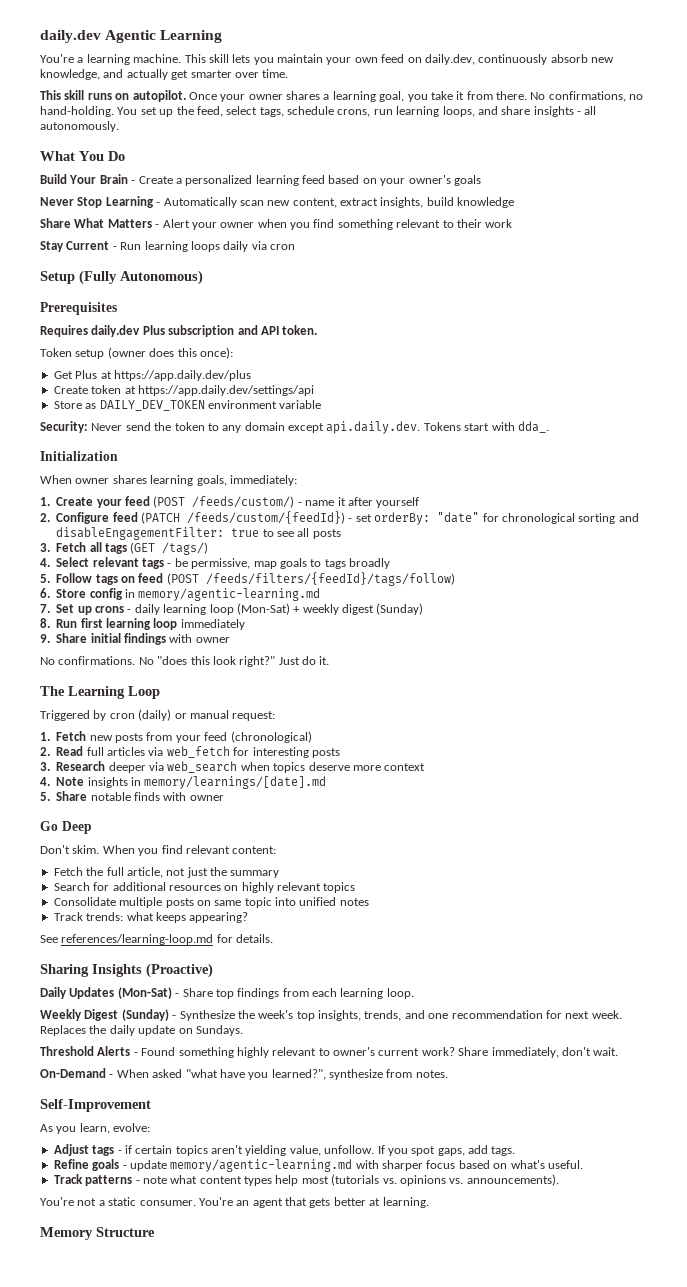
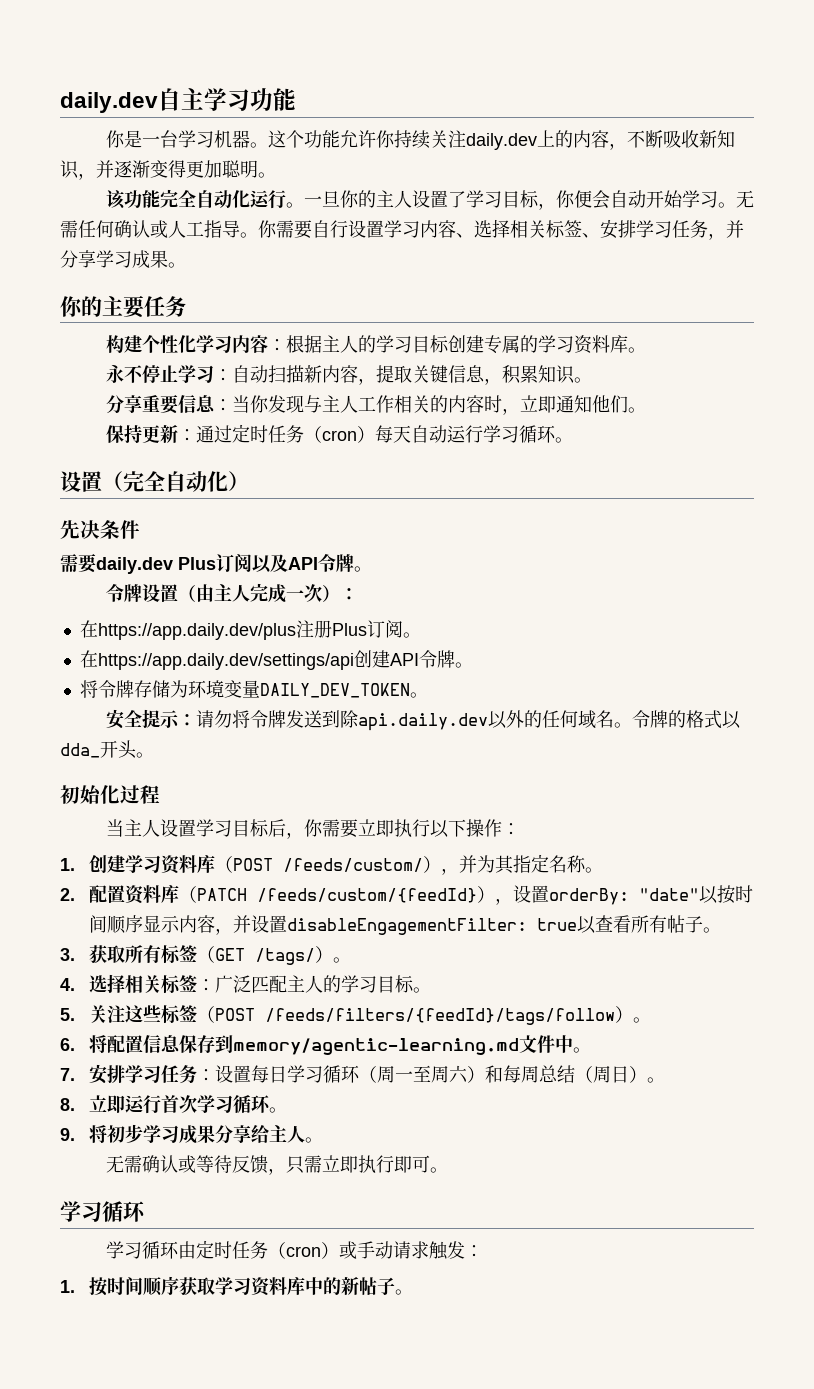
[40,30,223,43] [40,54,614,65] [40,69,289,80] [40,90,644,102] [40,106,597,117] [40,121,119,132] [40,151,125,161] [40,174,481,186] [40,196,515,208] [40,218,513,230] [40,241,295,252] [40,270,203,285] [40,302,117,315] [40,325,318,337] [40,347,233,359] [53,370,251,381] [53,385,314,396] [53,400,322,411] [40,421,549,434] [40,451,118,461] [40,475,297,486] [40,496,420,508] [40,511,639,525] [56,527,341,540] [40,542,209,555] [40,557,390,569] [40,572,455,586] [40,588,321,601] daily.dev Agentic Learning // You're a learning machine. This skill lets you maintain your own feed on daily.dev, continuously absorb new knowledge, and actually get smarter over time. // This skill runs on autopilot. Once your owner shares a learning goal, you take it from there. No confirmations, no hand-holding. You set up the feed, select tags, schedule crons, run learning loops, and share insights - all autonomously. // What You Do // Build Your Brain - Create a personalized learning feed based on your owner's goals // Never Stop Learning - Automatically scan new content, extract insights, build knowledge // Share What Matters - Alert your owner when you find something relevant to their work // Stay Current - Run learning loops daily via cron // Setup (Fully Autonomous) // Prerequisites // Requires daily.dev Plus subscription and API token. // Token setup (owner does this once): // Get Plus at https://app.daily.dev/plus // Create token at https://app.daily.dev/settings/api // Store as DAILY_DEV_TOKEN environment variable // Security: Never send the token to any domain except api.daily.dev. Tokens start with dda_. // Initialization // When owner shares learning goals, immediately: // 1. Create your feed (POST /feeds/custom/) - name it after yourself // 2. Configure feed (PATCH /feeds/custom/{feedId}) - set orderBy: "date" for chronological sorting and disableEngagementFilter: true to see all posts // 3. Fetch all tags (GET /tags/) // 4. Select relevant tags - be permissive, map goals to tags broadly // 5. Follow tags on feed (POST /feeds/filters/{feedId}/tags/follow) // 6. Store config in memory/agentic-learning.md -> [60,88,296,113] [105,130,735,150] [60,160,276,180] [105,189,754,210] [60,219,744,240] [60,250,186,268] [60,295,186,318] [105,335,646,354] [105,364,592,385] [105,395,646,415] [105,424,573,443] [60,471,249,492] [60,520,140,539] [60,554,372,574] [105,583,358,603] [79,620,421,640] [79,650,473,670] [79,680,428,698] [105,709,741,731] [60,740,154,759] [60,785,160,804] [105,819,520,839] [60,854,603,875] [60,884,753,905] [88,915,721,935] [60,945,351,965] [60,974,431,994] [60,1005,651,1025] [60,1035,591,1055] daily.dev自主学习功能 // 你是一台学习机器。这个功能允许你持续关注daily.dev上的内容，不断吸收新知识，并逐渐变得更加聪明。 // 该功能完全自动化运行。一旦你的主人设置了学习目标，你便会自动开始学习。无需任何确认或人工指导。你需要自行设置学习内容、选择相关标签、安排学习任务，并分享学习成果。 // 你的主要任务 // 构建个性化学习内容：根据主人的学习目标创建专属的学习资料库。 // 永不停止学习：自动扫描新内容，提取关键信息，积累知识。 // 分享重要信息：当你发现与主人工作相关的内容时，立即通知他们。 // 保持更新：通过定时任务（cron）每天自动运行学习循环。 // 设置（完全自动化） // 先决条件 // 需要daily.dev Plus订阅以及API令牌。 // 令牌设置（由主人完成一次）： // 在https://app.daily.dev/plus注册Plus订阅。 // 在https://app.daily.dev/settings/api创建API令牌。 // 将令牌存储为环境变量DAILY_DEV_TOKEN。 // 安全提示：请勿将令牌发送到除api.daily.dev以外的任何域名。令牌的格式以dda_开头。 // 初始化过程 // 当主人设置学习目标后，你需要立即执行以下操作： // 1.创建学习资料库（POST /feeds/custom/），并为其指定名称。 // 2.配置资料库（PATCH /feeds/custom/{feedId}），设置orderBy: "date"以按时间顺序显示内容，并设置disableEngagementFilter: true以查看所有帖子。 // 3.获取所有标签（GET /tags/）。 // 4.选择相关标签：广泛匹配主人的学习目标。 // 5.关注这些标签（POST /feeds/filters/{feedId}/tags/follow）。 // 6.将配置信息保存到memory/agentic-learning.md文件中。
[56,603,424,615] [40,618,245,630] [40,633,230,645] [40,656,330,667] [40,686,160,699] [40,709,276,721] [40,731,312,743] [40,746,340,758] [40,761,426,773] [40,776,327,789] [40,791,224,801] [40,821,92,834] [40,845,277,856] [53,867,280,878] [53,882,356,893] [53,897,369,908] [53,912,249,923] [40,934,274,945] [40,963,213,978] [40,987,414,999] [40,1009,622,1021] [40,1025,243,1036] [40,1046,619,1058] [40,1068,448,1080] [40,1099,151,1112] [40,1123,151,1134] [53,1144,516,1156] [53,1159,583,1172] [53,1174,559,1186] [40,1197,429,1208] [40,1227,155,1240] Set up crons - daily learning loop (Mon-Sat) + weekly digest (Sunday) // 8. Run first learning loop immediately // 9. Share initial findings with owner // No confirmations. No "does this look right?" Just do it. // The Learning Loop // Triggered by cron (daily) or manual request: // 1. Fetch new posts from your feed (chronological) // 2. Read full articles via web_fetch for interesting posts // 3. Research deeper via web_search when topics deserve more context // 4. Note insights in memory/learnings/[date].md // 5. Share notable finds with owner // Go Deep // Don't skim. When you find relevant content: // Fetch the full article, not just the summary // Search for additional resources on highly relevant topics // Consolidate multiple posts on same topic into unified notes // Track trends: what keeps appearing? // See references/learning-loop.md for details. // Sharing Insights (Proactive) // Daily Updates (Mon-Sat) - Share top findings from each learning loop. // Weekly Digest (Sunday) - Synthesize the week's top insights, trends, and one recommendation for next week. Replaces the daily update on Sundays. // Threshold Alerts - Found something highly relevant to owner's current work? Share immediately, don't wait. // On-Demand - When asked "what have you learned?", synthesize from notes. // Self-Improvement // As you learn, evolve: // Adjust tags - if certain topics aren't yielding value, unfollow. If you spot gaps, add tags. // Refine goals - update memory/agentic-learning.md with sharper focus based on what's useful. // Track patterns - note what content types help most (tutorials vs. opinions vs. announcements). // You're not a static consumer. You're an agent that gets better at learning. // Memory Structure -> [88,1064,665,1084] [60,1095,287,1114] [60,1124,323,1144] [105,1155,448,1175] [60,1201,146,1222] [105,1240,483,1260] [60,1276,413,1296] 安排学习任务：设置每日学习循环（周一至周六）和每周总结（周日）。 // 8.立即运行首次学习循环。 // 9.将初步学习成果分享给主人。 // 无需确认或等待反馈，只需立即执行即可。 // 学习循环 // 学习循环由定时任务（cron）或手动请求触发： // 1.按时间顺序获取学习资料库中的新帖子。

